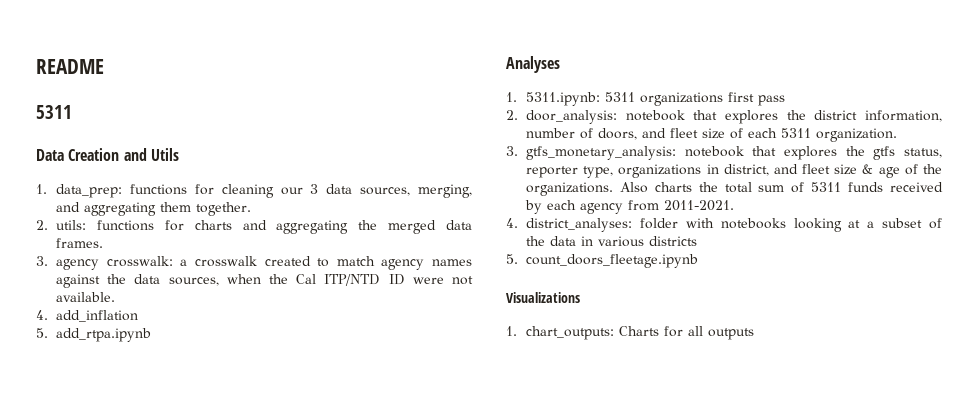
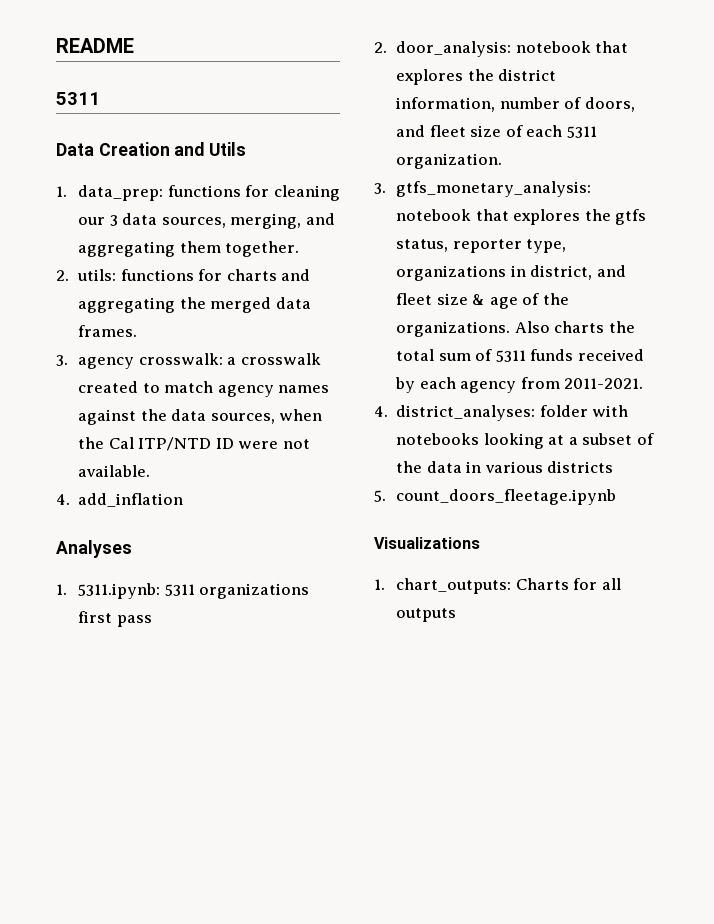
[36,328,152,342] // 5. add_rtpa.ipynb -> (184, 500) none

